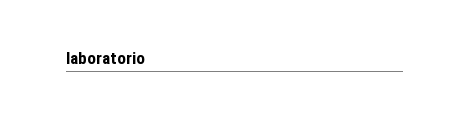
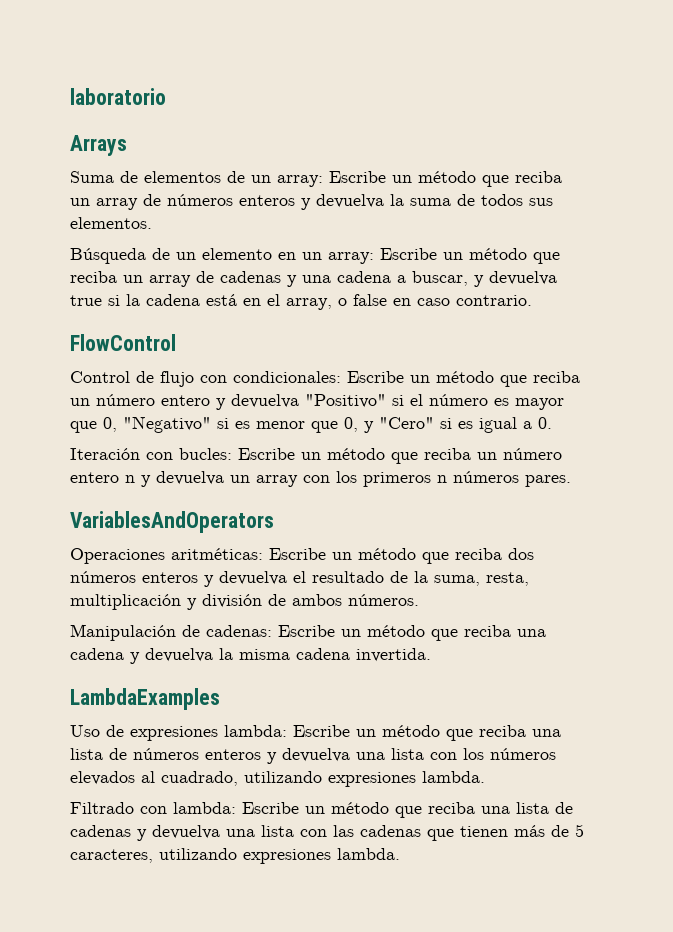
(145, 58) none -> [70,135,127,156] [70,171,562,187] [70,194,553,210] [70,217,152,229] [70,248,560,264] [70,271,557,287] [70,294,532,310] [70,334,176,351] [70,371,580,387] [70,394,564,410] [70,416,552,433] [70,448,562,464] [70,471,571,487] [70,511,274,533] [70,548,534,564] [70,571,529,587] [70,594,419,610] [70,624,546,641] [70,648,431,664] [70,688,220,710] [70,725,561,741] [70,748,556,764] [70,771,485,787] [70,802,573,818] [70,824,584,841] [70,848,400,864] // Arrays // Suma de elementos de un array: Escribe un método que reciba un array de números enteros y devuelva la suma de todos sus elementos. // Búsqueda de un elemento en un array: Escribe un método que reciba un array de cadenas y una cadena a buscar, y devuelva true si la cadena está en el array, o false en caso contrario. // FlowControl // Control de flujo con condicionales: Escribe un método que reciba un número entero y devuelva "Positivo" si el número es mayor que 0, "Negativo" si es menor que 0, y "Cero" si es igual a 0. // Iteración con bucles: Escribe un método que reciba un número entero n y devuelva un array con los primeros n números pares. // VariablesAndOperators // Operaciones aritméticas: Escribe un método que reciba dos números enteros y devuelva el resultado de la suma, resta, multiplicación y división de ambos números. // Manipulación de cadenas: Escribe un método que reciba una cadena y devuelva la misma cadena invertida. // LambdaExamples // Uso de expresiones lambda: Escribe un método que reciba una lista de números enteros y devuelva una lista con los números elevados al cuadrado, utilizando expresiones lambda. // Filtrado con lambda: Escribe un método que reciba una lista de cadenas y devuelva una lista con las cadenas que tienen más de 5 caracteres, utilizando expresiones lambda.

